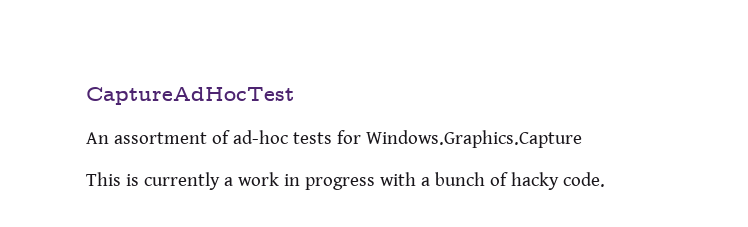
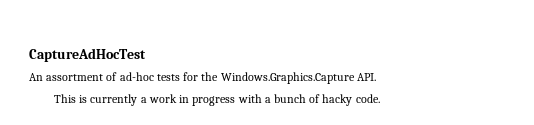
(361, 137) none -> [201,72,219,81] the
(582, 139) none -> [356,73,376,81] API.

